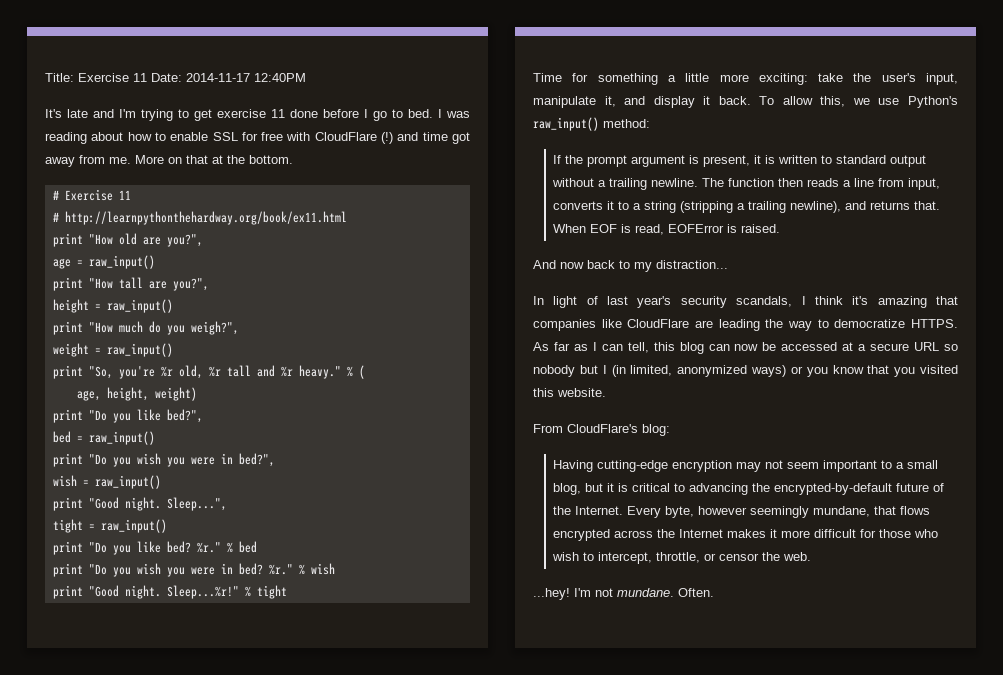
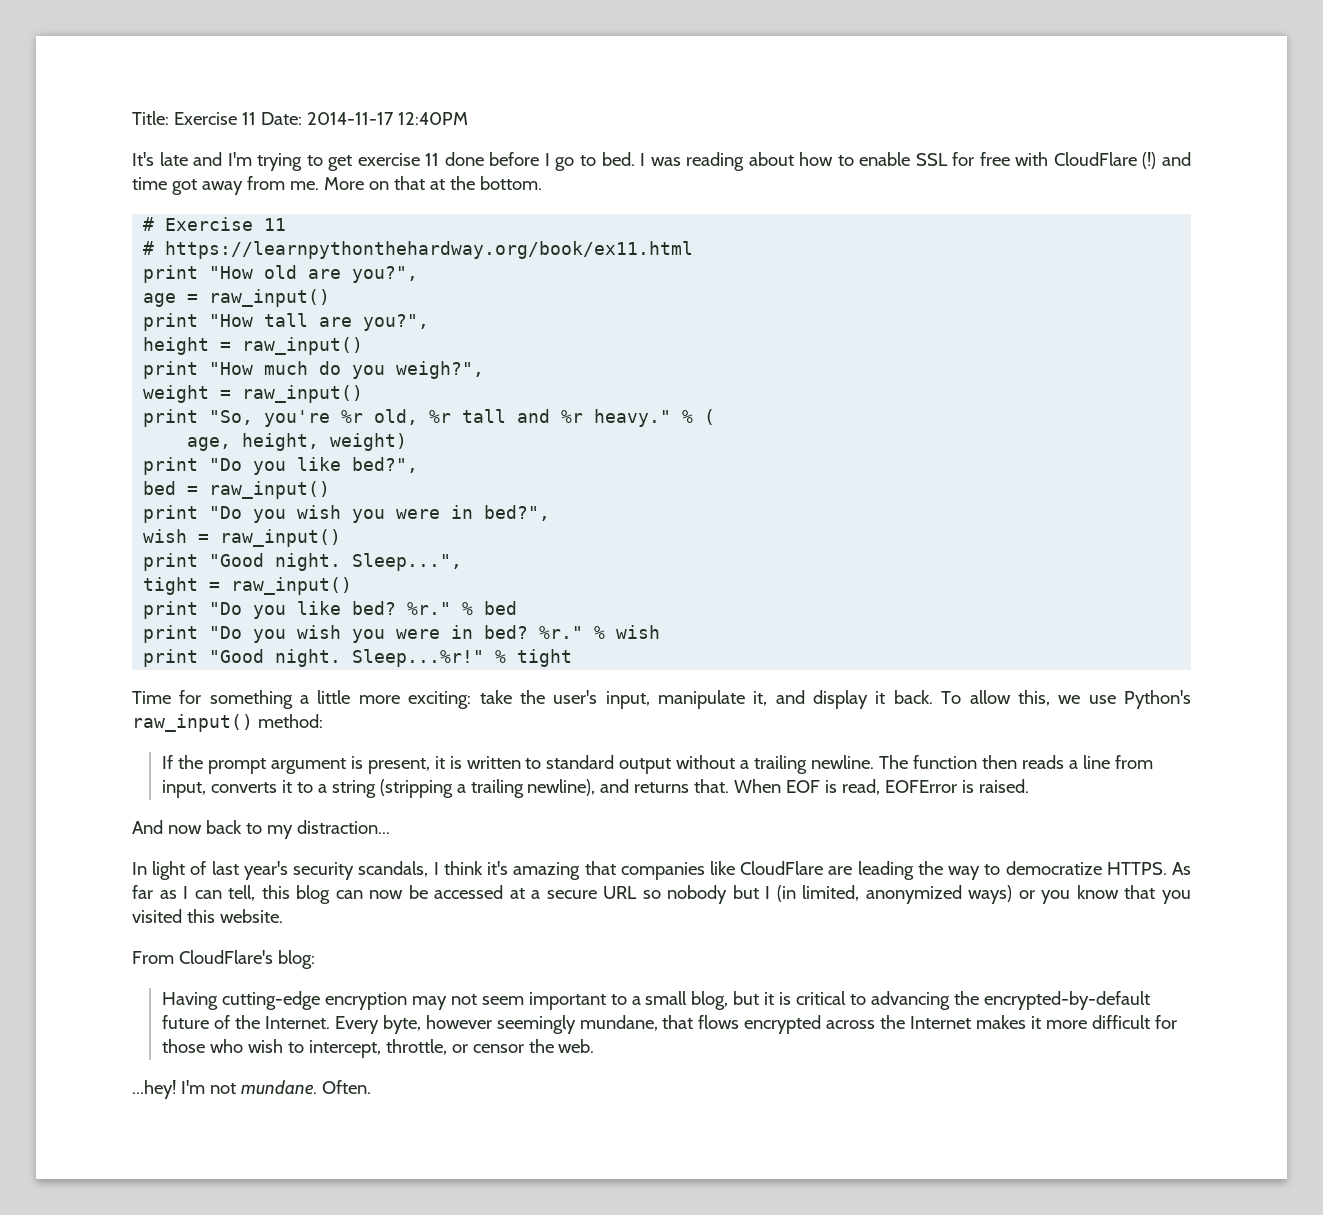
[64,211,347,225] http://learnpythonthehardway.org/book/ex11.html -> [165,241,694,259] https://learnpythonthehardway.org/book/ex11.html

